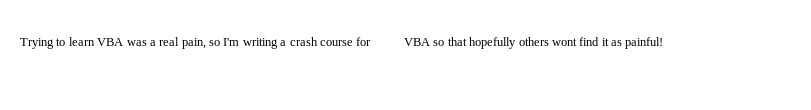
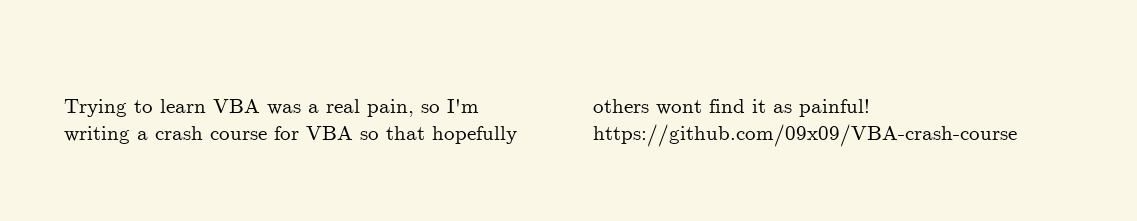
(664, 43) none -> [593,124,1017,147] https://github.com/09x09/VBA-crash-course

